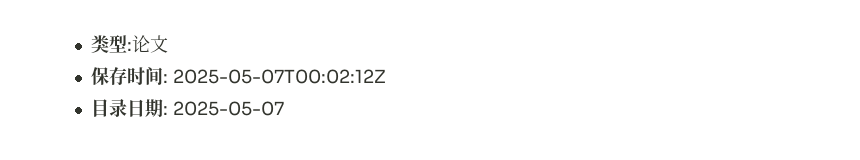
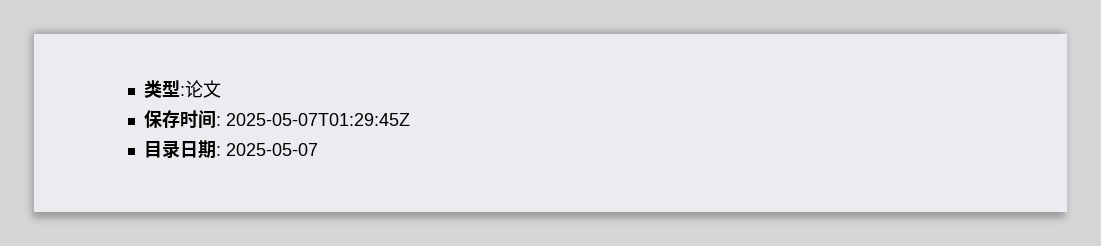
[172,69,386,84] 2025-05-07T00:02:12Z -> [225,113,410,126] 2025-05-07T01:29:45Z

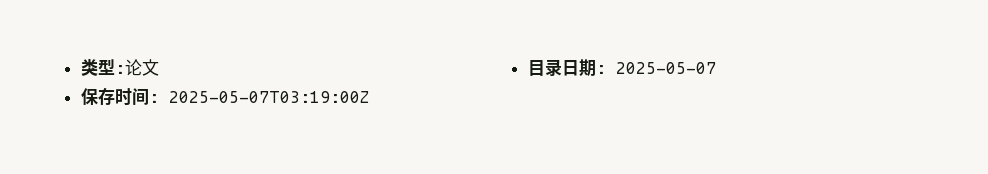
[225,113,410,126] 2025-05-07T01:29:45Z -> [168,91,369,103] 2025-05-07T03:19:00Z

